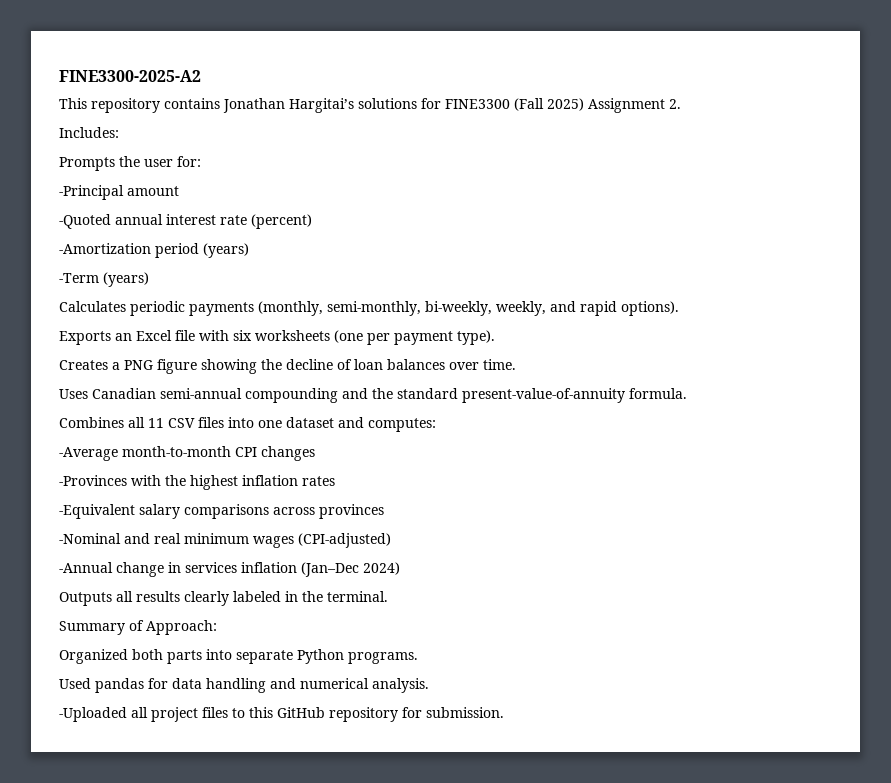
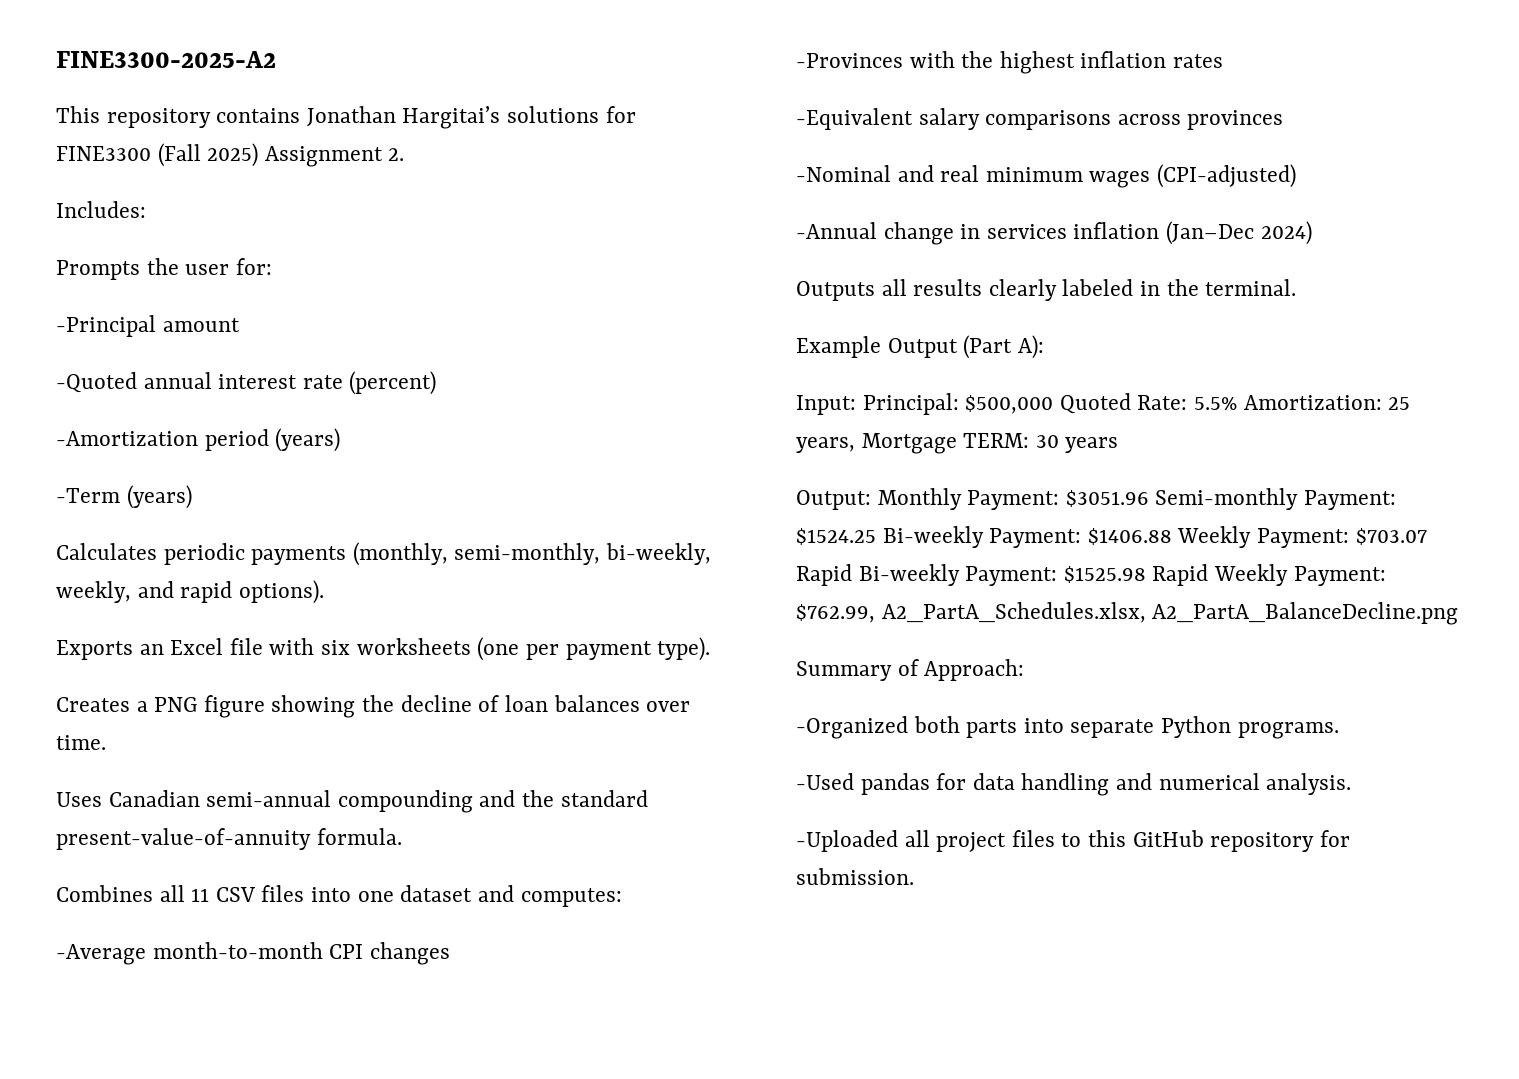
(388, 596) none -> [796,335,1044,359] [796,393,1411,415] [796,433,1119,454] [796,488,1397,510] [796,526,1427,548] [796,564,1386,586] [796,602,1459,625] // Example Output (Part A): // Input: Principal: $500,000 Quoted Rate: 5.5% Amortization: 25 years, Mortgage TERM: 30 years // Output: Monthly Payment: $3051.96 Semi-monthly Payment: $1524.25 Bi-weekly Payment: $1406.88 Weekly Payment: $703.07 Rapid Bi-weekly Payment: $1525.98 Rapid Weekly Payment: $762.99, A2_PartA_Schedules.xlsx, A2_PartA_BalanceDecline.png
[59,649,128,664] Organized -> [796,716,908,739] -Organized
[59,678,91,689] Used -> [796,773,854,790] -Used

